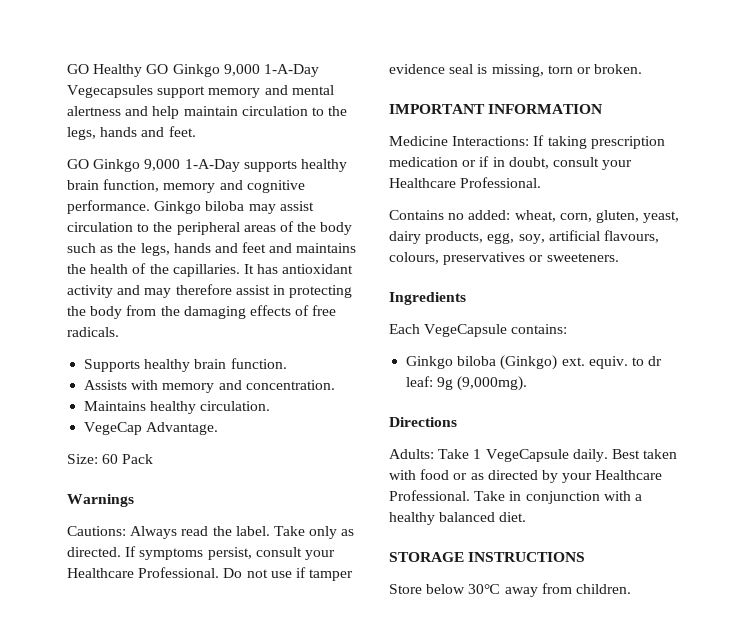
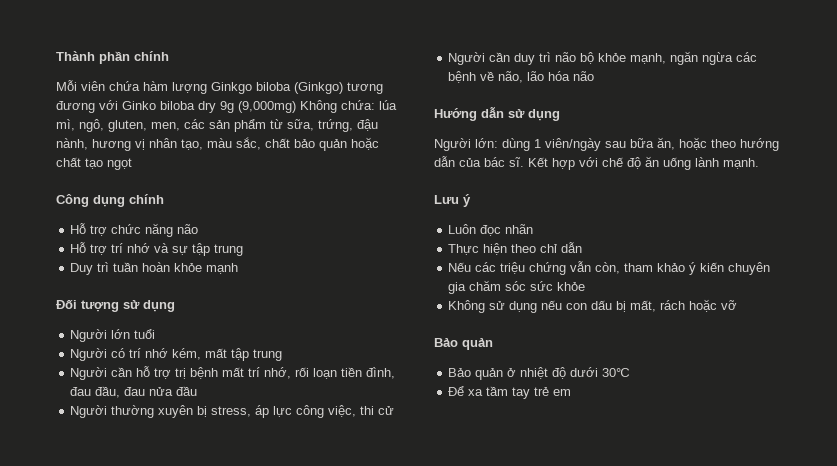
[67,64,319,77] [67,85,334,98] [67,106,348,119] [67,126,196,140] [67,159,347,172] [67,179,305,193] [67,200,314,214] [67,221,353,235] [67,242,357,256] [67,263,354,277] [67,284,353,298] [67,305,337,319] [67,327,119,337] [84,358,287,372] [84,380,335,393] [84,401,271,414] [84,422,219,435] [67,454,154,464] [67,494,134,507] [67,526,355,539] [67,546,335,560] [67,567,354,581] [389,64,643,77] [389,104,603,114] [389,135,665,149] [389,156,633,170] [389,177,542,188] [389,210,680,223] [389,230,659,244] [389,252,619,265] [389,292,466,305] [389,324,568,337] [406,355,663,370] [406,376,528,391] [389,417,457,427] [389,449,678,462] [389,469,663,483] [389,490,642,504] [389,512,527,525] [389,552,586,562] [389,583,631,597] GO Healthy GO Ginkgo 9,000 1-A-Day Vegecapsules support memory and mental alertness and help maintain circulation to the legs, hands and feet. // GO Ginkgo 9,000 1-A-Day supports healthy brain function, memory and cognitive performance. Ginkgo biloba may assist circulation to the peripheral areas of the body such as the legs, hands and feet and maintains the health of the capillaries. It has antioxidant activity and may therefore assist in protecting the body from the damaging effects of free radicals. // Supports healthy brain function. // Assists with memory and concentration. // Maintains healthy circulation. // VegeCap Advantage. // Size: 60 Pack // Warnings // Cautions: Always read the label. Take only as directed. If symptoms persist, consult your Healthcare Professional. Do not use if tamper evidence seal is missing, torn or broken. // IMPORTANT INFORMATION // Medicine Interactions: If taking prescription medication or if in doubt, consult your Healthcare Professional. // Contains no added: wheat, corn, gluten, yeast, dairy products, egg, soy, artificial flavours, colours, preservatives or sweeteners. // Ingredients // Each VegeCapsule contains: // Ginkgo biloba (Ginkgo) ext. equiv. to dr leaf: 9g (9,000mg). // Directions // Adults: Take 1 VegeCapsule daily. Best taken with food or as directed by your Healthcare Professional. Take in conjunction with a healthy balanced diet. // STORAGE INSTRUCTIONS // Store below 30℃ away from children. -> [56,51,169,64] [56,80,383,94] [56,100,397,113] [56,119,378,132] [56,137,379,151] [56,157,132,170] [56,194,164,207] [70,223,199,237] [70,242,244,256] [70,262,239,275] [56,299,175,312] [70,329,156,342] [70,348,283,361] [70,366,396,380] [70,386,198,398] [70,405,395,418] [448,51,758,65] [448,71,595,83] [434,107,560,121] [434,137,779,151] [434,156,759,170] [434,194,471,207] [448,224,534,236] [448,242,583,255] [448,261,771,275] [448,280,586,294] [448,299,738,313] [434,338,493,350] [448,367,631,380] [448,386,572,399] Thành phần chính // Mỗi viên chứa hàm lượng Ginkgo biloba (Ginkgo) tương đương với Ginko biloba dry 9g (9,000mg) Không chứa: lúa mì, ngô, gluten, men, các sản phẩm từ sữa, trứng, đậu nành, hương vị nhân tạo, màu sắc, chất bảo quản hoặc chất tạo ngọt // Công dụng chính // Hỗ trợ chức năng não // Hỗ trợ trí nhớ và sự tập trung // Duy trì tuần hoàn khỏe mạnh // Đối tượng sử dụng // Người lớn tuổi // Người có trí nhớ kém, mất tập trung // Người cần hỗ trợ trị bệnh mất trí nhớ, rối loạn tiền đình, đau đầu, đau nửa đầu // Người thường xuyên bị stress, áp lực công việc, thi cử // Người cần duy trì não bộ khỏe mạnh, ngăn ngừa các bệnh về não, lão hóa não // Hướng dẫn sử dụng // Người lớn: dùng 1 viên/ngày sau bữa ăn, hoặc theo hướng dẫn của bác sĩ. Kết hợp với chế độ ăn uống lành mạnh. // Lưu ý // Luôn đọc nhãn // Thực hiện theo chỉ dẫn // Nếu các triệu chứng vẫn còn, tham khảo ý kiến chuyên gia chăm sóc sức khỏe // Không sử dụng nếu con dấu bị mất, rách hoặc vỡ // Bảo quản // Bảo quản ở nhiệt độ dưới 30℃ // Để xa tầm tay trẻ em

